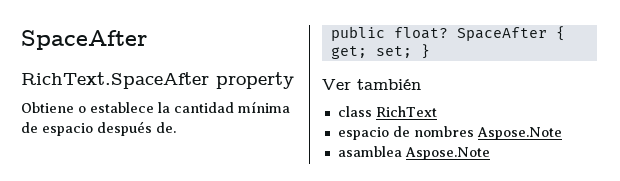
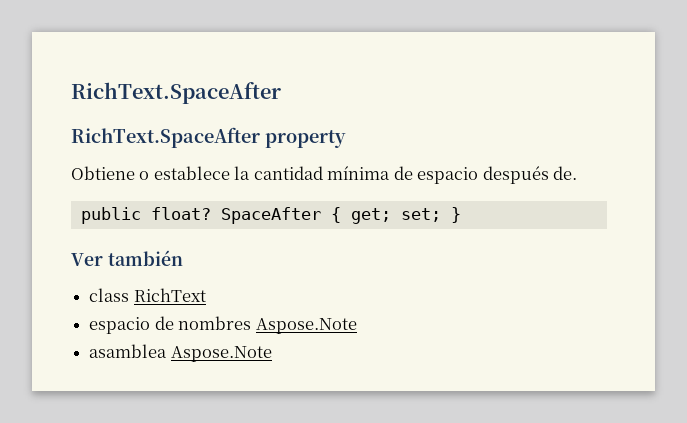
[21,30,147,50] SpaceAfter -> [71,82,281,104] RichText.SpaceAfter

